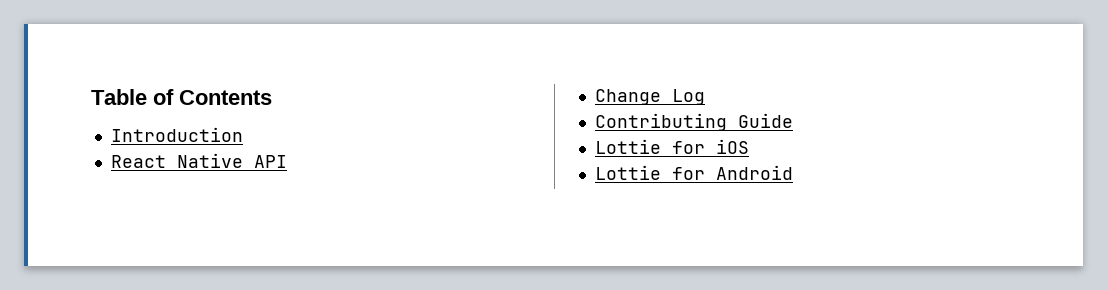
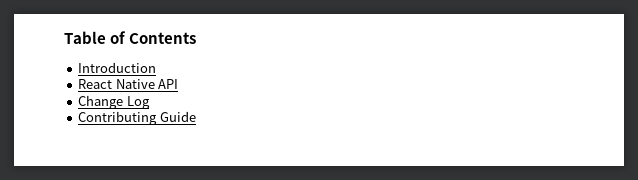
[594,139,749,154] [594,165,793,180] // Lottie for iOS // Lottie for Android -> (196, 116) none

